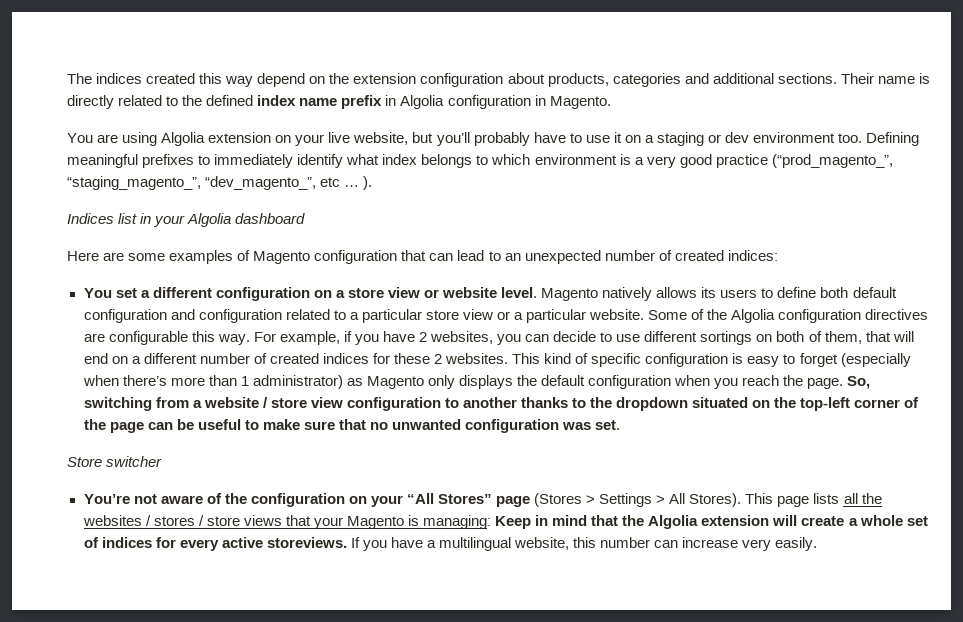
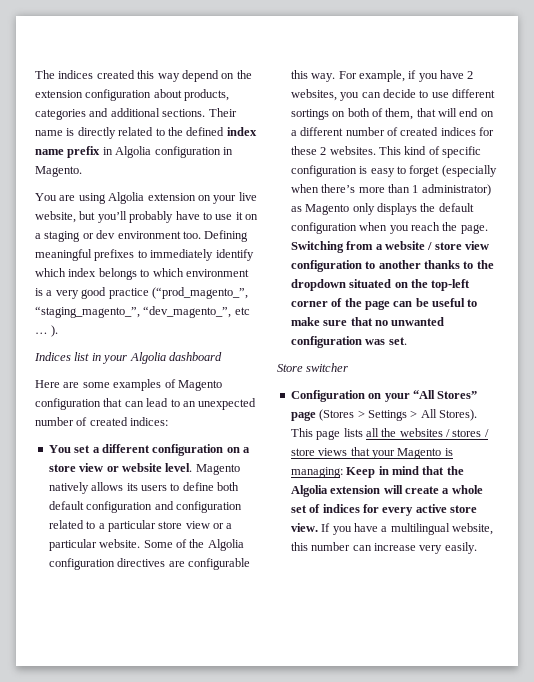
[346,154,380,165] what -> [35,268,66,277] which
[847,376,871,389] [83,397,152,411] So, switching -> [290,241,344,253] Switching
[83,493,345,507] You’re not aware of the configuration -> [290,390,365,402] Configuration
[266,537,347,548] storeviews. -> [450,505,477,513] [290,523,318,532] store view.

